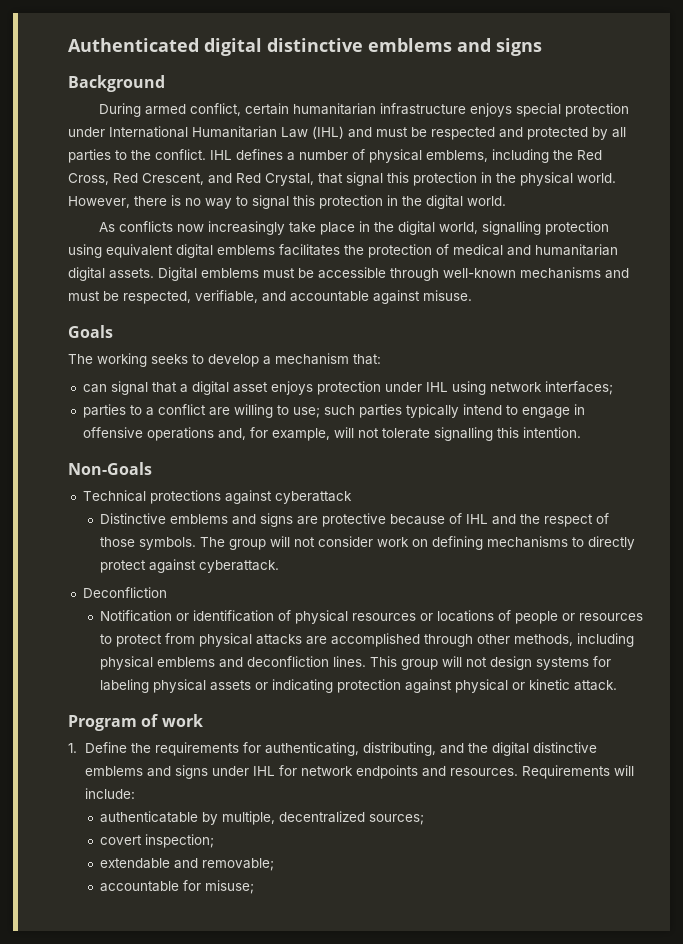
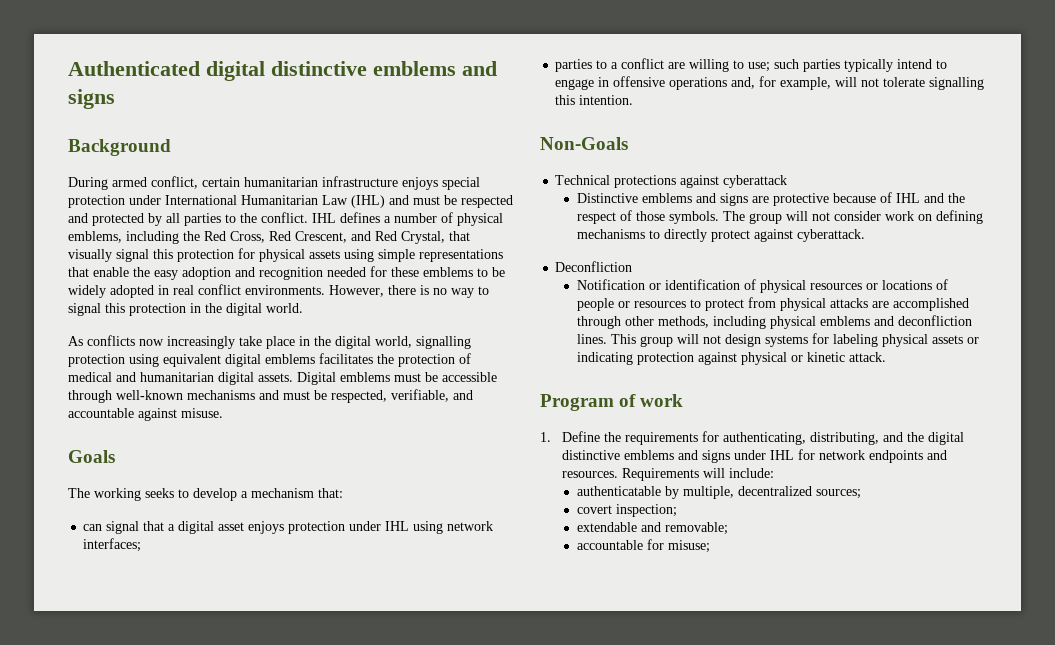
[346,172,616,186] signal this protection in the physical world. -> [68,248,503,262] [68,266,505,280] [68,284,325,298] visually signal this protection for physical assets using simple representations that enable the easy adoption and recognition needed for these emblems to be widely adopted in real conflict environments.

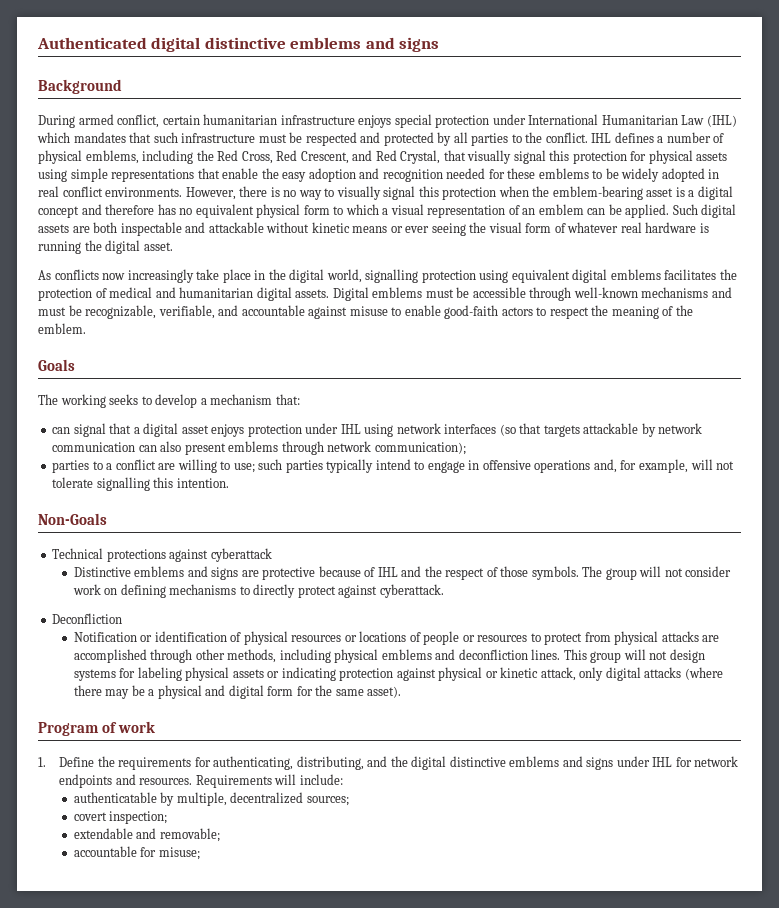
[389,195,409,205] and -> [37,132,256,143] which mandates that such infrastructure
[68,303,303,316] signal this protection in the digital world. -> [336,186,733,200] [38,204,737,218] [38,222,709,236] [38,240,173,254] visually signal this protection when the emblem-bearing asset is a digital concept and therefore has no equivalent physical form to which a visual representation of an emblem can be applied. Such digital assets are both inspectable and attackable without kinetic means or ever seeing the visual form of whatever real hardware is running the digital asset.
[331,390,387,403] respected, -> [85,305,157,319] recognizable,
[181,408,223,418] misuse. -> [349,305,693,319] [38,323,86,334] misuse to enable good-faith actors to respect the meaning of the emblem.
[83,538,142,552] interfaces; -> [444,423,703,437] [52,441,466,455] interfaces (so that targets attackable by network communication can also present emblems through network communication);
[848,352,886,362] attack. -> [540,667,723,681] [73,685,402,699] attack, only digital attacks (where there may be a physical and digital form for the same asset).

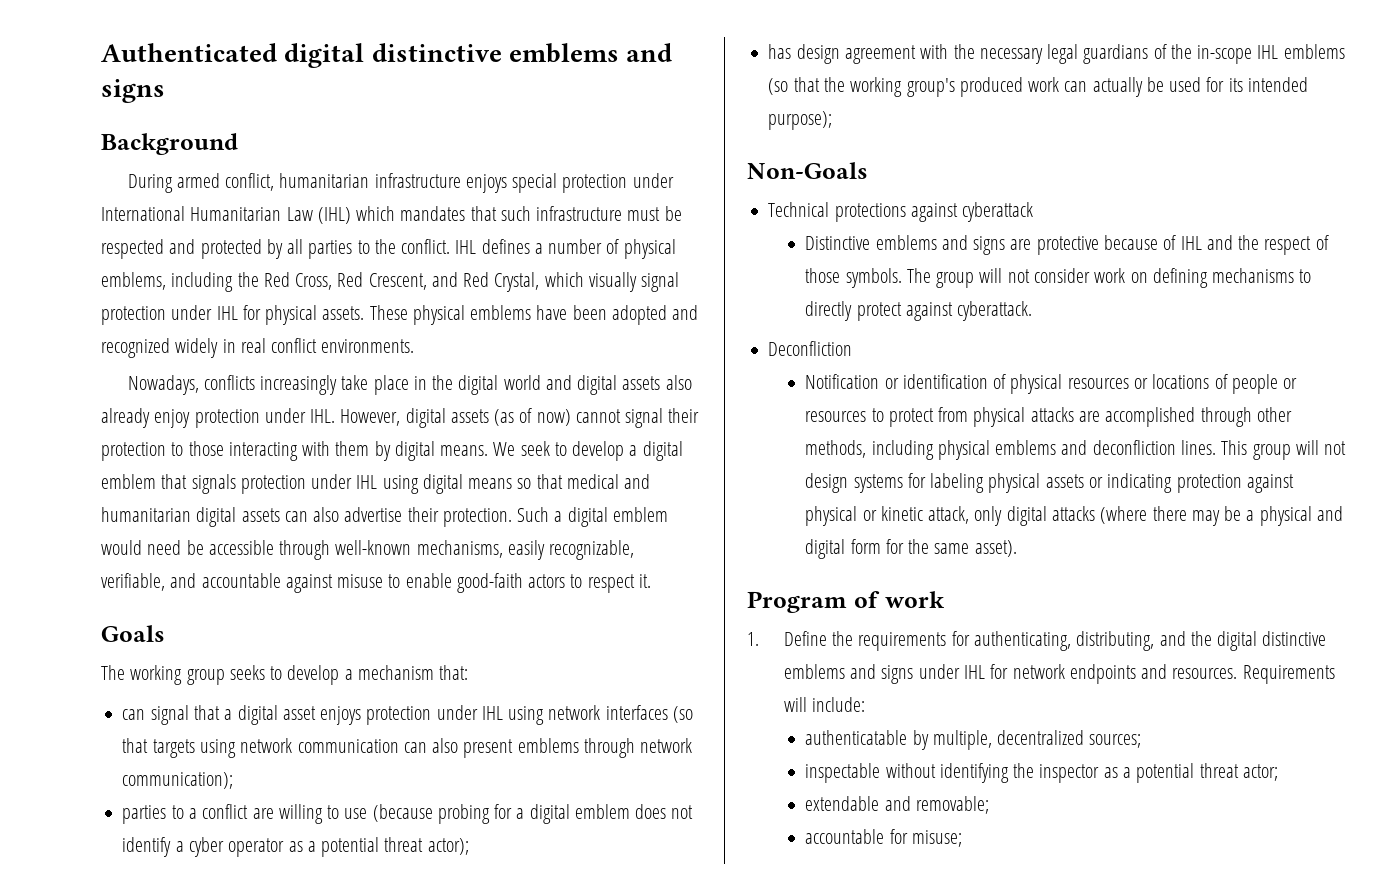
[162,115,200,125] certain -> (275, 182) none
[443,150,728,164] [38,168,720,182] [38,186,733,200] [38,204,737,218] [38,222,709,236] [38,240,173,254] [38,269,126,280] that visually signal this protection for physical assets using simple representations that enable the easy adoption and recognition needed for these emblems to be widely adopted in real conflict environments. However, there is no way to visually signal this protection when the emblem-bearing asset is a digital concept and therefore has no equivalent physical form to which a visual representation of an emblem can be applied. Such digital assets are both inspectable and attackable without kinetic means or ever seeing the visual form of whatever real hardware is running the digital asset. // As conflicts now -> [544,272,680,292] [101,305,699,325] [101,338,415,358] [127,375,255,395] which visually signal protection under IHL for physical assets. These physical emblems have been adopted and recognized widely in real conflict environments. // Nowadays, conflicts
[326,269,737,283] [38,287,732,301] [38,305,82,316] world, signalling protection using equivalent digital emblems facilitates the protection of medical and humanitarian digital assets. Digital emblems must be accessible through well-known mechanisms and must be -> [503,375,692,395] [101,408,700,428] [101,441,683,461] [101,474,651,494] [101,507,668,527] [101,540,545,560] world and digital assets also already enjoy protection under IHL. However, digital assets (as of now) cannot signal their protection to those interacting with them by digital means. We seek to develop a digital emblem that signals protection under IHL using digital means so that medical and humanitarian digital assets can also advertise their protection. Such a digital emblem would need be accessible through well-known mechanisms, easily
[591,305,693,319] [38,323,86,334] the meaning of the emblem. -> [638,574,651,588] it.
(106, 401) none -> [186,669,225,685] group
[583,423,656,437] attackable by -> [199,739,236,758] using
[233,459,735,473] [52,477,229,491] use; such parties typically intend to engage in offensive operations and, for example, will not tolerate signalling this intention. -> [344,804,694,824] [122,837,469,857] [768,44,1345,64] [768,77,1308,97] [768,111,833,130] use (because probing for a digital emblem does not identify a cyber operator as a potential threat actor); // has design agreement with the necessary legal guardians of the in-scope IHL emblems (so that the working group's produced work can actually be used for its intended purpose);
[73,811,168,824] covert inspection; -> [805,763,1278,783] inspectable without identifying the inspector as a potential threat actor;

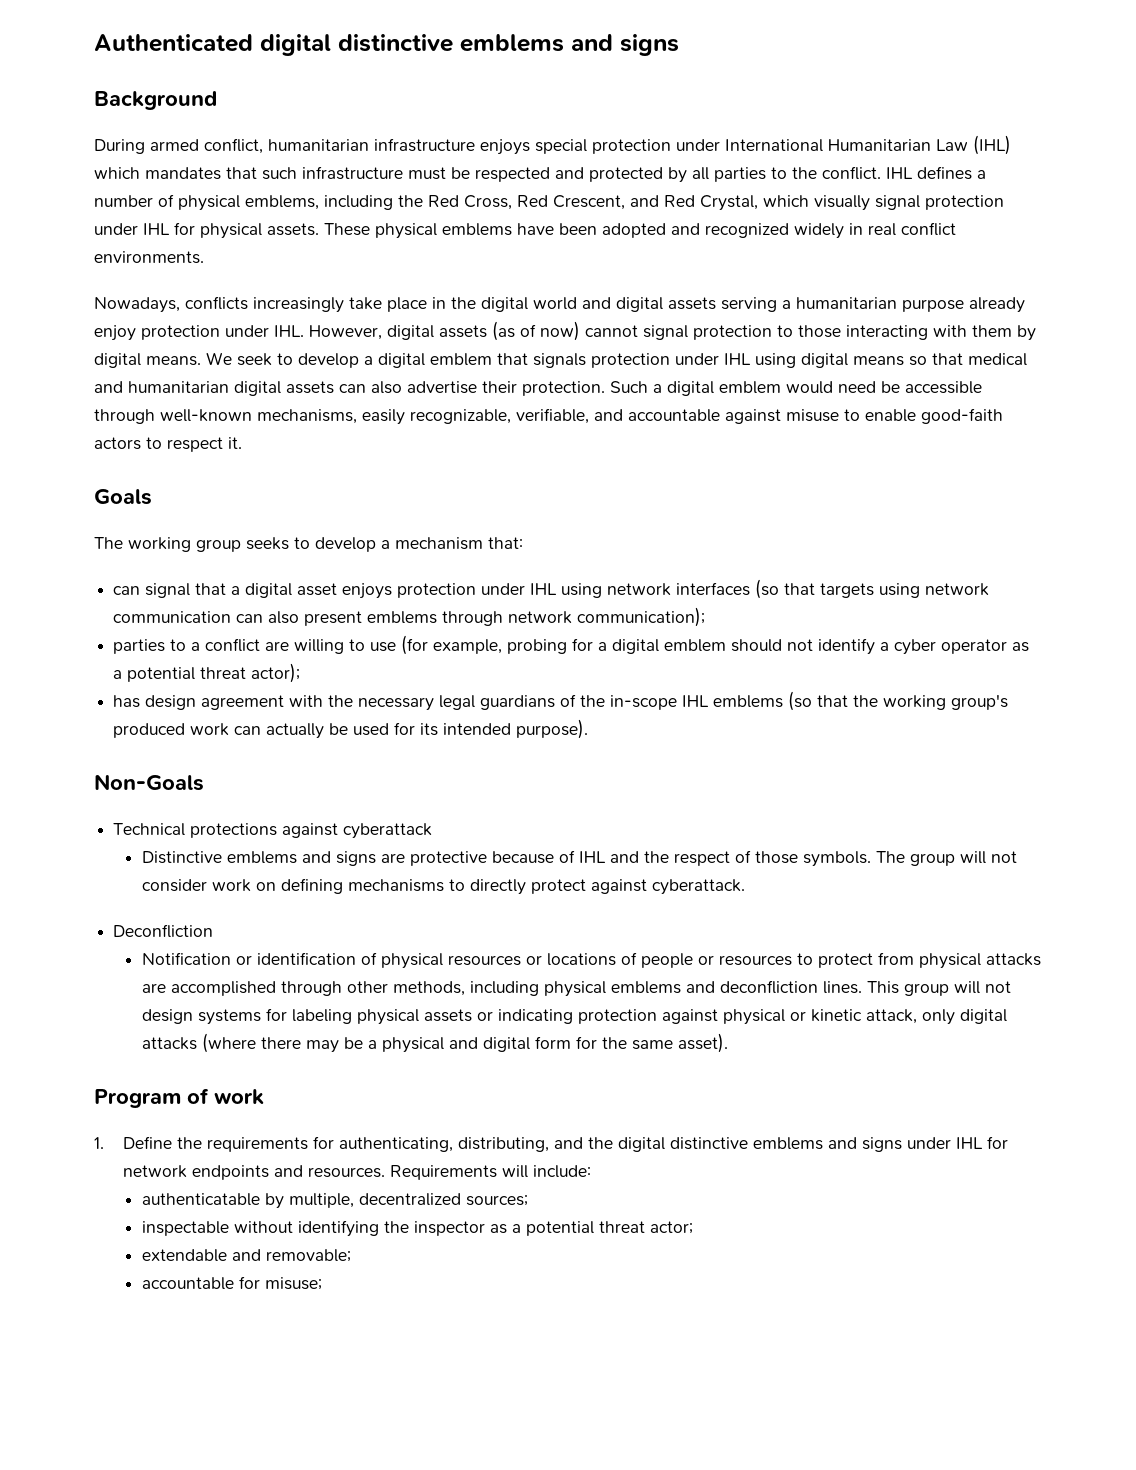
[665,375,692,390] also -> [721,297,964,312] serving a humanitarian purpose
[668,408,700,423] their -> (688, 332) none
[372,804,433,822] (because -> [401,635,503,655] (for example,
[635,804,667,819] does -> [731,639,783,652] should
[768,111,833,130] purpose); -> [516,719,589,739] purpose).

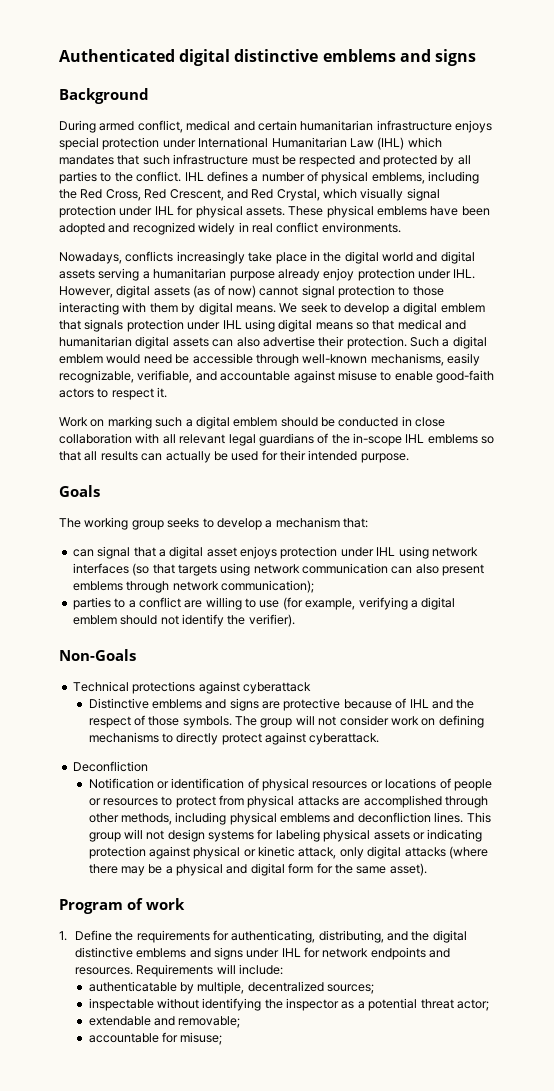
(263, 146) none -> [186,120,297,131] medical and certain
(242, 443) none -> [59,416,446,429] [59,433,495,446] [59,450,409,463] // Work on marking such a digital emblem should be conducted in close collaboration with all relevant legal guardians of the in-scope IHL emblems so that all results can actually be used for their intended purpose.
[507,638,594,654] probing for -> [358,597,408,610] verifying
[880,639,1030,655] [113,663,301,683] [113,691,1009,711] [113,719,589,739] a cyber operator as a potential threat actor); // has design agreement with the necessary legal guardians of the in-scope IHL emblems (so that the working group's produced work can actually be used for its intended purpose). -> [227,614,295,627] the verifier).

